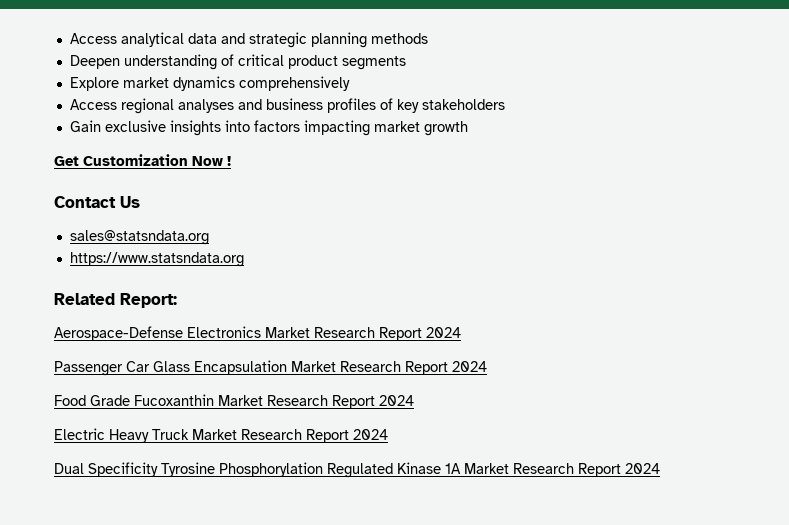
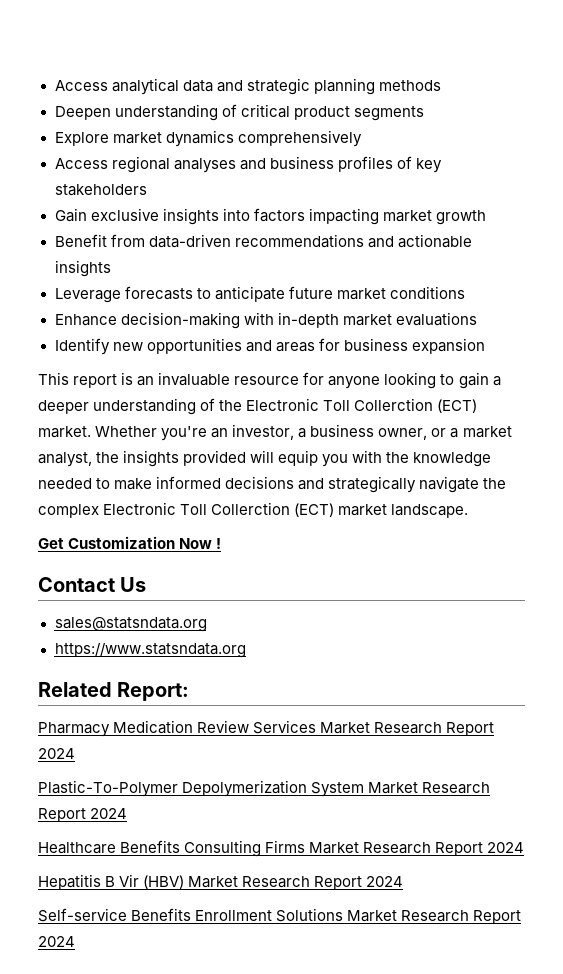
(468, 128) none -> [54,234,472,248] [54,260,111,277] [54,286,465,303] [54,312,477,329] [54,338,485,355] [38,372,501,389] [38,398,478,415] [38,424,512,441] [38,450,492,467] [38,476,507,493] [38,502,469,518] // Benefit from data-driven recommendations and actionable insights // Leverage forecasts to anticipate future market conditions // Enhance decision-making with in-depth market evaluations // Identify new opportunities and areas for business expansion // This report is an invaluable resource for anyone looking to gain a deeper understanding of the Electronic Toll Collerction (ECT) market. Whether you're an investor, a business owner, or a market analyst, the insights provided will equip you with the knowledge needed to make informed decisions and strategically navigate the complex Electronic Toll Collerction (ECT) market landscape.
[54,326,461,341] [54,360,487,376] [54,394,414,409] [54,428,388,443] [54,462,461,478] Aerospace-Defense Electronics Market Research Report 2024 // Passenger Car Glass Encapsulation Market Research Report 2024 // Food Grade Fucoxanthin Market Research Report 2024 // Electric Heavy Truck Market Research Report 2024 // Dual Specificity Tyrosine Phosphorylation Regulated Kinase 1A -> [38,720,495,737] [38,748,75,759] [38,780,491,797] [38,808,128,822] [38,840,525,857] [38,874,404,890] [38,908,344,922] Pharmacy Medication Review Services Market Research Report 2024 // Plastic-To-Polymer Depolymerization System Market Research Report 2024 // Healthcare Benefits Consulting Firms Market Research Report 2024 // Hepatitis B Vir (HBV) Market Research Report 2024 // Self-service Benefits Enrollment Solutions

